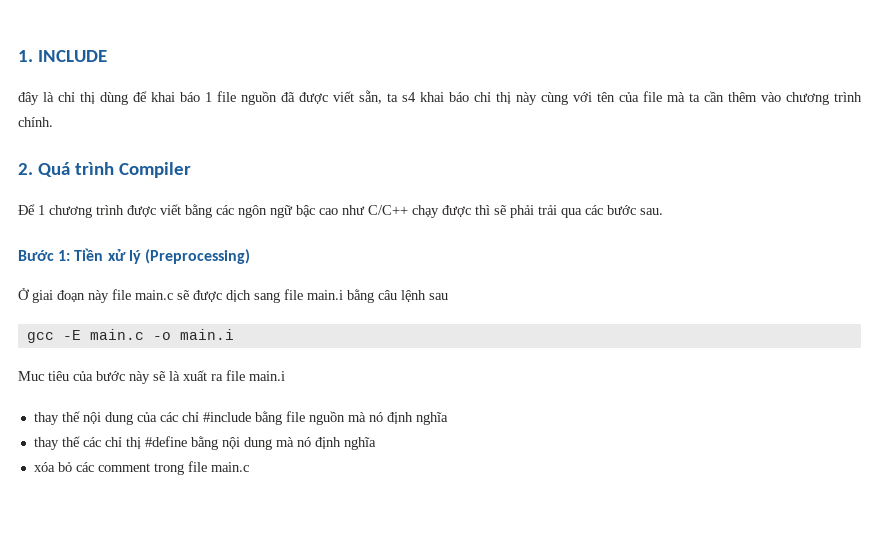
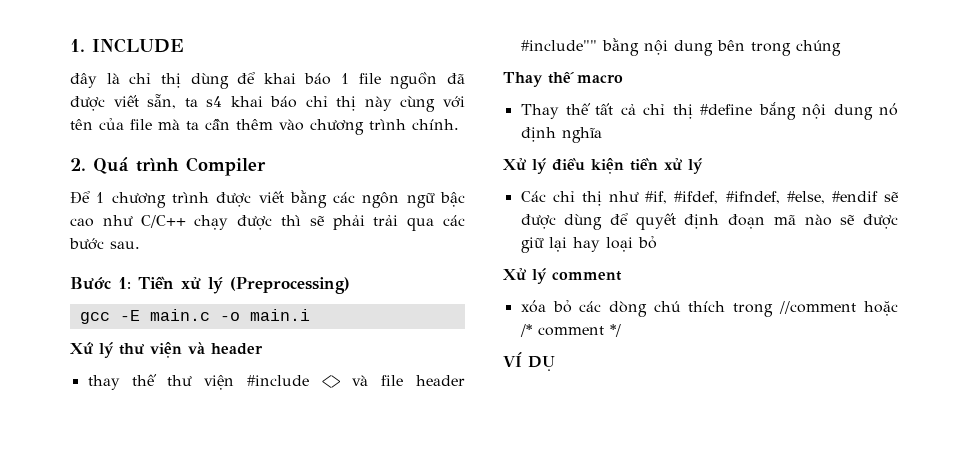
[18,288,448,303] // Ở giai đoạn này file main.c sẽ được dịch sang file main.i bằng câu lệnh sau -> (350, 285) none
[18,370,285,384] [33,411,448,425] [33,436,376,450] [33,461,249,475] Muc tiêu của bước này sẽ là xuất ra file main.i // thay thế nội dung của các chỉ #include bằng file nguồn mà nó định nghĩa // thay thế các chỉ thị #define bằng nội dung mà nó định nghĩa // xóa bỏ các comment trong file main.c -> [70,342,263,358] [87,374,466,390] [520,38,841,56] [503,72,623,87] [520,102,898,120] [520,127,602,143] [503,158,703,174] [520,191,898,206] [520,213,898,230] [520,236,657,253] [503,268,622,284] [520,300,898,317] [519,324,621,337] [503,352,555,371] Xứ lý thư viện và header // thay thế thư viện #include <> và file header #include"" bằng nội dung bên trong chúng // Thay thế macro // Thay thế tất cả chỉ thị #define bắng nội dung nó định nghĩa // Xử lý điều kiện tiền xử lý // Các chỉ thị như #if, #ifdef, #ifndef, #else, #endif sẽ được dùng để quyết định đoạn mã nào sẽ được giữ lại hay loại bỏ // Xử lý comment // xóa bỏ các dòng chú thích trong //comment hoặc /* comment */ // VÍ DỤ

